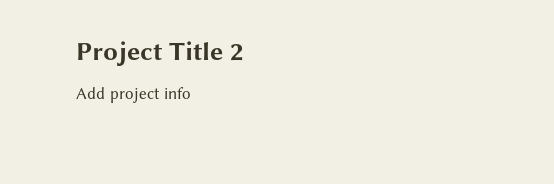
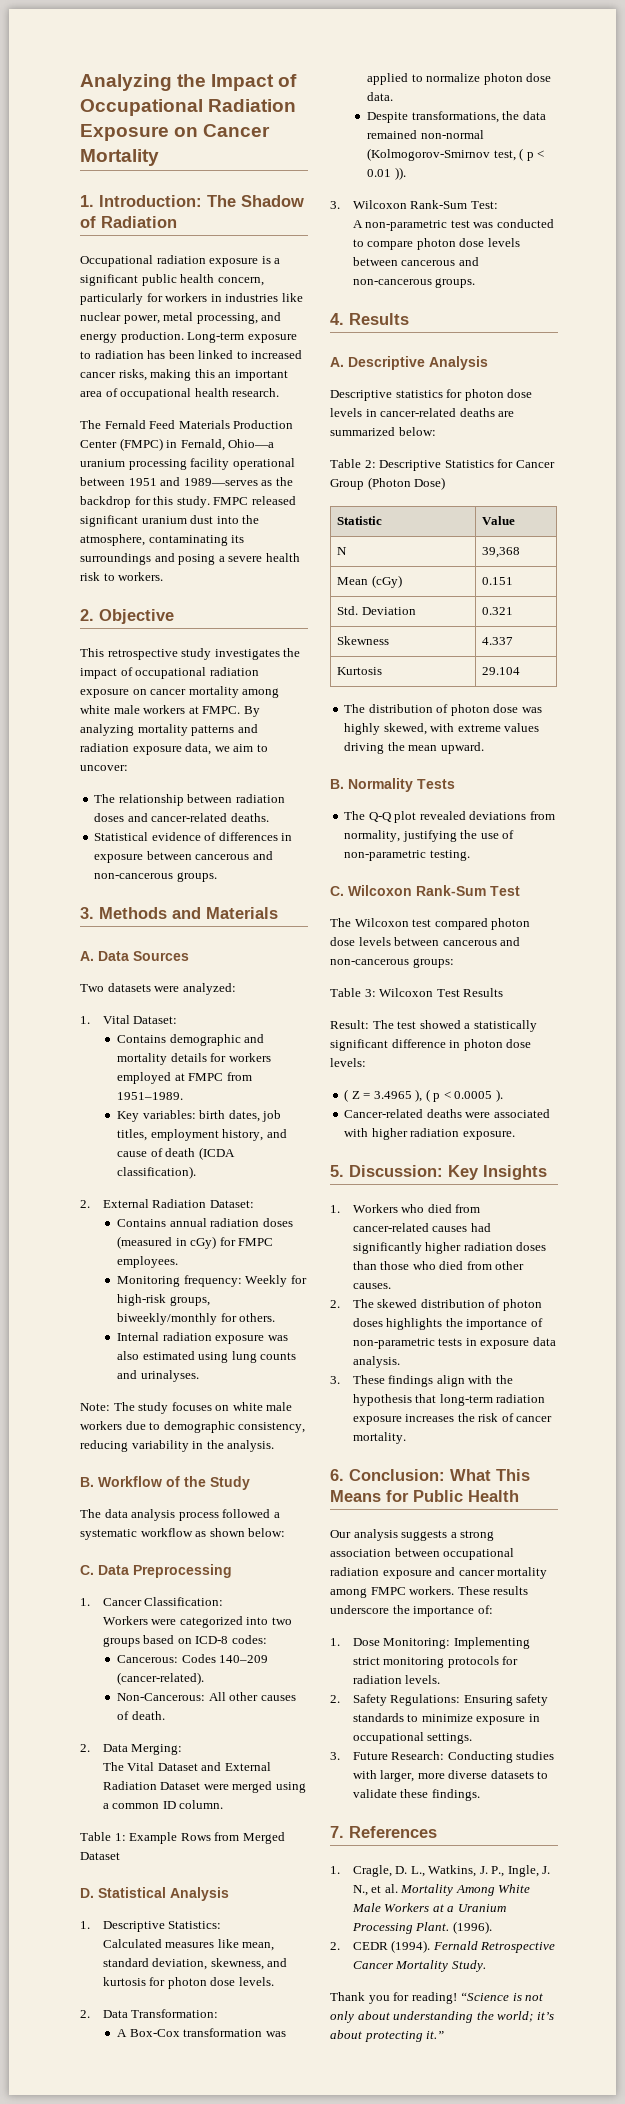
[76,41,245,66] [76,87,192,103] Project Title 2 // Add project info -> [80,74,298,91] [80,99,297,116] [80,124,271,141] [80,149,159,166] [80,195,304,207] [80,216,177,228] [80,255,281,267] [80,274,264,286] [80,293,303,305] [80,312,282,324] [80,331,297,343] [80,350,303,359] [80,369,288,381] [80,388,280,400] [80,420,294,429] [80,438,275,451] [80,458,295,470] [80,477,293,486] [80,496,296,508] [80,515,260,527] [80,534,245,546] [80,553,300,565] [80,572,164,581] [80,609,174,624] [80,648,301,660] [80,667,259,679] [80,686,280,698] [80,705,260,717] [80,724,258,736] [80,743,268,755] [80,765,128,771] [94,794,285,806] [94,813,269,822] [94,832,293,841] [94,851,273,863] [94,872,217,882] [80,907,278,919] [80,951,189,961] [80,983,236,995] [80,1015,178,1024] [117,1034,265,1046] [117,1053,271,1065] [117,1072,252,1084] [117,1092,184,1100] [117,1110,282,1122] [117,1129,287,1141] [117,1147,235,1160] [117,1166,197,1179] [80,1199,254,1208] [117,1218,293,1227] [117,1236,274,1249] [117,1256,179,1268] [117,1275,307,1287] [117,1294,210,1306] [117,1313,276,1325] [117,1332,288,1344] [117,1351,297,1363] [117,1370,199,1382] [80,1402,293,1414] [80,1421,306,1433] [80,1440,275,1452] [80,1476,250,1490] [80,1509,280,1521] [80,1528,286,1540] [80,1564,232,1578] [80,1597,224,1606] [102,1616,292,1628] [102,1635,267,1647] [117,1654,269,1663] [117,1672,205,1685] [117,1692,296,1701] [117,1711,165,1720] [80,1744,183,1755] [102,1762,271,1771] [102,1781,306,1793] [102,1800,224,1809] [80,1832,285,1844] [80,1852,120,1860] [80,1887,229,1901] [80,1921,222,1932] [102,1939,275,1951] [102,1958,288,1970] [102,1977,274,1989] [80,2009,219,2018] [117,2028,286,2037] [367,73,552,85] [367,92,394,101] [367,111,546,123] [367,130,484,139] [367,148,545,161] [367,167,406,180] [330,200,498,209] [352,219,554,231] [352,238,520,250] [352,257,479,266] [352,278,476,288] [330,313,409,325] [330,356,488,370] [330,389,533,401] [330,408,515,417] [330,427,436,436] [330,459,555,471] [330,477,446,490] [337,516,383,525] [482,516,516,525] [337,547,348,555] [482,547,521,558] [337,575,402,588] [482,577,514,585] [337,606,416,615] [482,607,514,615] [337,636,390,645] [482,637,514,645] [337,667,383,675] [482,667,521,675] [344,704,542,716] [344,723,540,735] [344,742,484,754] [330,778,455,792] [344,811,555,823] [344,830,515,842] [344,850,470,861] [330,885,520,896] [330,918,531,930] [330,937,521,946] [330,958,454,968] [330,988,504,997] [330,1020,537,1032] [330,1039,532,1051] [330,1058,366,1067] [344,1089,503,1102] [344,1109,550,1118] [344,1128,515,1140] [330,1165,547,1180] [330,1204,481,1213] [352,1223,491,1232] [352,1242,547,1254] [352,1261,525,1270] [352,1283,391,1289] [330,1299,542,1311] [352,1318,543,1330] [352,1337,556,1349] [352,1356,400,1368] [330,1375,513,1387] [352,1394,546,1406] [352,1413,553,1425] [352,1432,406,1444] [330,1469,530,1481] [330,1490,519,1502] [330,1529,495,1541] [330,1548,515,1560] [330,1567,548,1579] [330,1586,529,1598] [330,1605,493,1617] [330,1637,530,1649] [352,1656,519,1668] [352,1675,441,1684] [330,1694,549,1706] [352,1713,540,1725] [352,1732,473,1744] [330,1751,555,1763] [352,1770,549,1782] [352,1789,480,1801] [330,1826,437,1838] [330,1865,551,1877] [352,1884,531,1896] [351,1903,506,1912] [351,1921,492,1934] [330,1940,556,1953] [352,1960,486,1972] [330,1992,544,2004] [330,2011,554,2023] [330,2030,445,2042] Analyzing the Impact of Occupational Radiation Exposure on Cancer Mortality // 1. Introduction: The Shadow of Radiation // Occupational radiation exposure is a significant public health concern, particularly for workers in industries like nuclear power, metal processing, and energy production. Long-term exposure to radiation has been linked to increased cancer risks, making this an important area of occupational health research. // The Fernald Feed Materials Production Center (FMPC) in Fernald, Ohio—a uranium processing facility operational between 1951 and 1989—serves as the backdrop for this study. FMPC released significant uranium dust into the atmosphere, contaminating its surroundings and posing a severe health risk to workers. // 2. Objective // This retrospective study investigates the impact of occupational radiation exposure on cancer mortality among white male workers at FMPC. By analyzing mortality patterns and radiation exposure data, we aim to uncover: // The relationship between radiation doses and cancer-related deaths. // Statistical evidence of differences in exposure between cancerous and non-cancerous groups. // 3. Methods and Materials // A. Data Sources // Two datasets were analyzed: // 1. Vital Dataset: // Contains demographic and mortality details for workers employed at FMPC from 1951–1989. // Key variables: birth dates, job titles, employment history, and cause of death (ICDA classification). // 2. External Radiation Dataset: // Contains annual radiation doses (measured in cGy) for FMPC employees. // Monitoring frequency: Weekly for high-risk groups, biweekly/monthly for others. // Internal radiation exposure was also estimated using lung counts and urinalyses. // Note: The study focuses on white male workers due to demographic consistency, reducing variability in the analysis. // B. Workflow of the Study // The data analysis process followed a systematic workflow as shown below: // C. Data Preprocessing // 1. Cancer Classification: // Workers were categorized into two groups based on ICD-8 codes: // Cancerous: Codes 140–209 (cancer-related). // Non-Cancerous: All other causes of death. // 2. Data Merging: // The Vital Dataset and External Radiation Dataset were merged using a common ID column. // Table 1: Example Rows from Merged Dataset // D. Statistical Analysis // 1. Descriptive Statistics: // Calculated measures like mean, standard deviation, skewness, and kurtosis for photon dose levels. // 2. Data Transformation: // A Box-Cox transformation was applied to normalize photon dose data. // Despite transformations, the data remained non-normal (Kolmogorov-Smirnov test, ( p < 0.01 )). // 3. Wilcoxon Rank-Sum Test: // A non-parametric test was conducted to compare photon dose levels between cancerous and non-cancerous groups. // 4. Results // A. Descriptive Analysis // Descriptive statistics for photon dose levels in cancer-related deaths are summarized below: // Table 2: Descriptive Statistics for Cancer Group (Photon Dose) // Statistic | Value // N | 39,368 // Mean (cGy) | 0.151 // Std. Deviation | 0.321 // Skewness | 4.337 // Kurtosis | 29.104 // The distribution of photon dose was highly skewed, with extreme values driving the mean upward. // B. Normality Tests // The Q-Q plot revealed deviations from normality, justifying the use of non-parametric testing. // C. Wilcoxon Rank-Sum Test // The Wilcoxon test compared photon dose levels between cancerous and non-cancerous groups: // Table 3: Wilcoxon Test Results // Result: The test showed a statistically significant difference in photon dose levels: // ( Z = 3.4965 ), ( p < 0.0005 ). // Cancer-related deaths were associated with higher radiation exposure. // 5. Discussion: Key Insights // 1. Workers who died from cancer-related causes had significantly higher radiation doses than those who died from other causes. // 2. The skewed distribution of photon doses highlights the importance of non-parametric tests in exposure data analysis. // 3. These findings align with the hypothesis that long-term radiation exposure increases the risk of cancer mortality. // 6. Conclusion: What This Means for Public Health // Our analysis suggests a strong association between occupational radiation exposure and cancer mortality among FMPC workers. These results underscore the importance of: // 1. Dose Monitoring: Implementing strict monitoring protocols for radiation levels. // 2. Safety Regulations: Ensuring safety standards to minimize exposure in occupational settings. // 3. Future Research: Conducting studies with larger, more diverse datasets to validate these findings. // 7. References // 1. Cragle, D. L., Watkins, J. P., Ingle, J. N., et al. Mortality Among White Male Workers at a Uranium Processing Plant. (1996). // 2. CEDR (1994). Fernald Retrospective Cancer Mortality Study. // Thank you for reading! “Science is not only about understanding the world; it’s about protecting it.”

